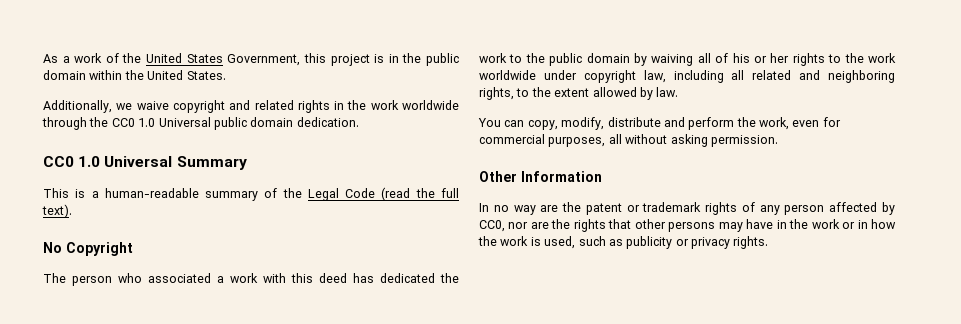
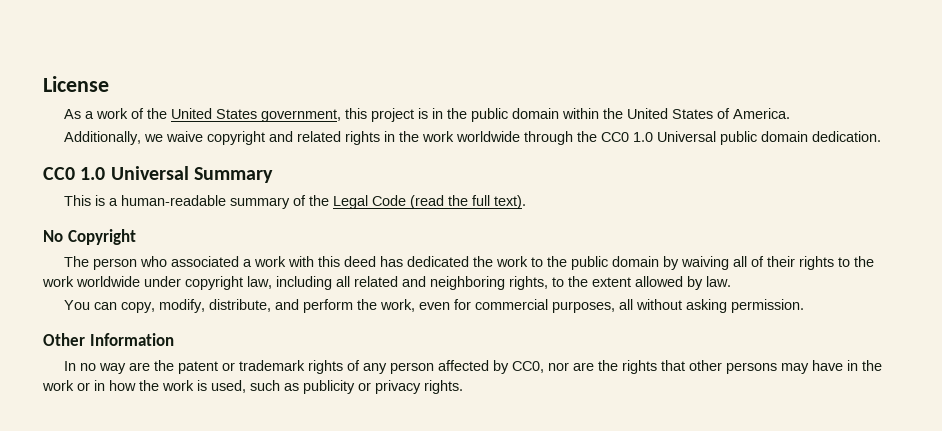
(43, 58) none -> [43,76,109,92] License //
[227,54,301,66] Government, -> [261,109,342,122] government,
[186,71,226,80] States. -> [672,108,791,119] States of America.
[732,53,790,63] his or her -> [767,256,796,267] their
[607,117,661,127] distribute -> [209,299,272,312] distribute,

